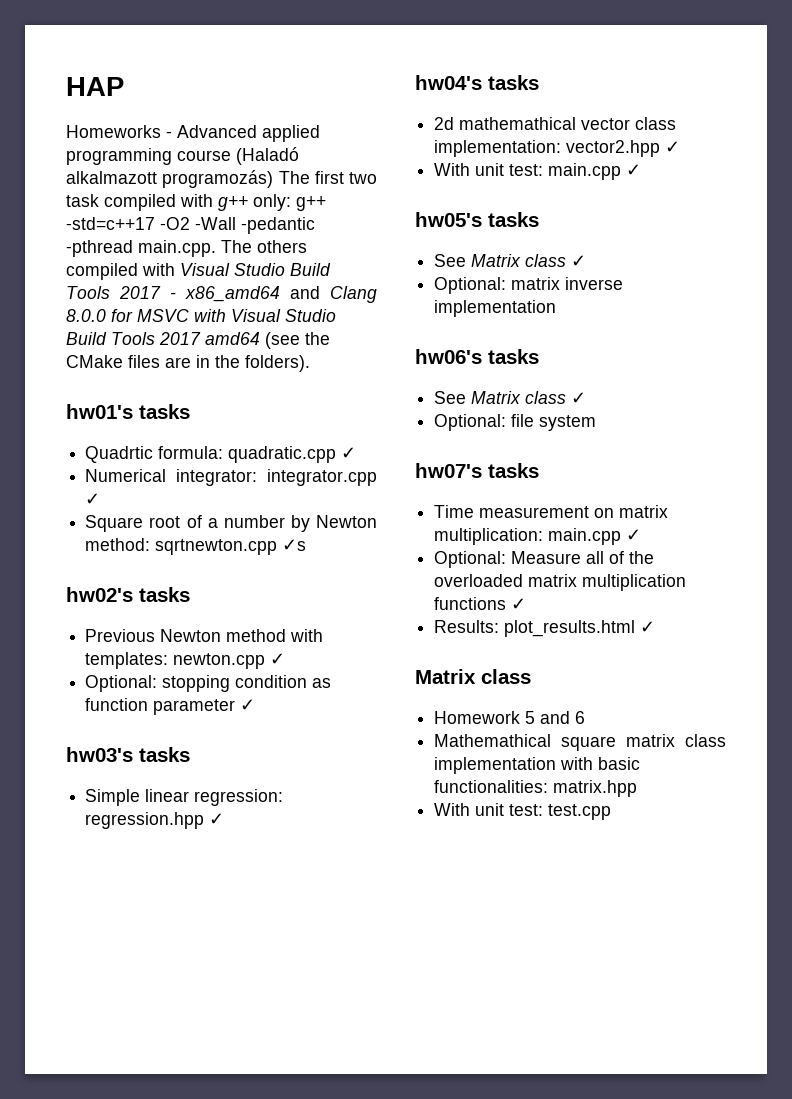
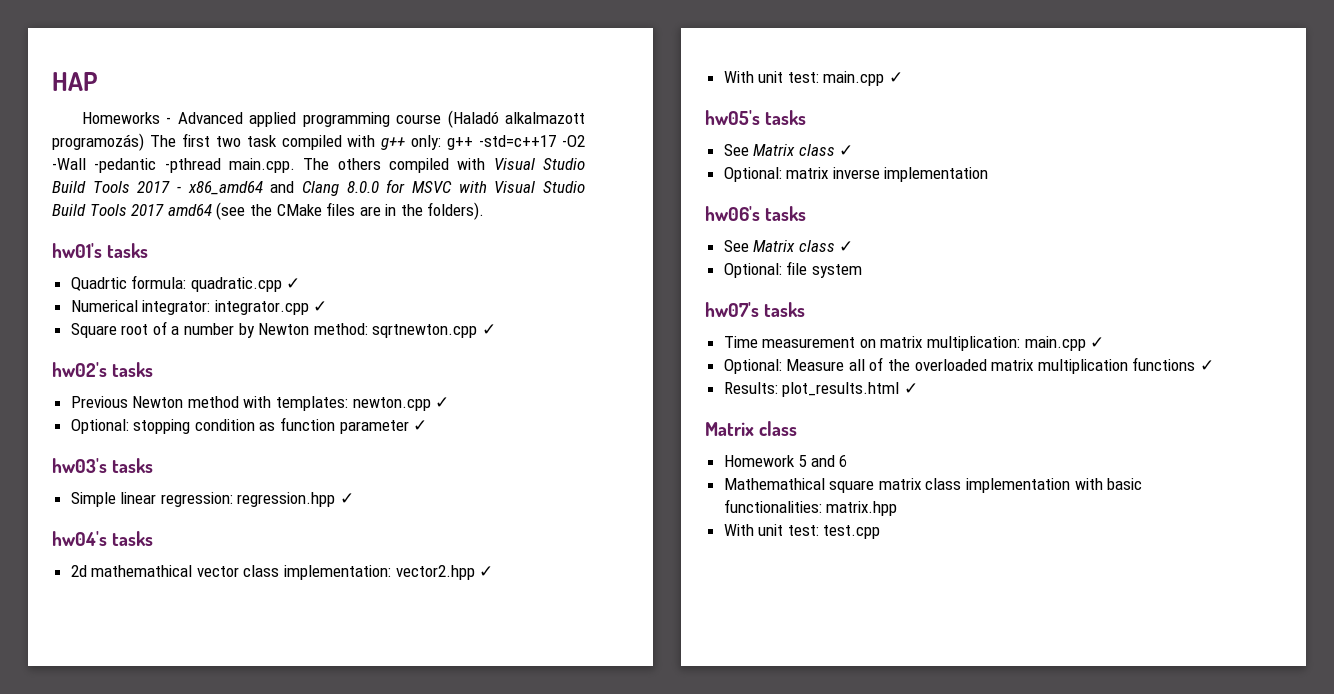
[282,539,307,551] ✓s -> [482,324,497,335] ✓

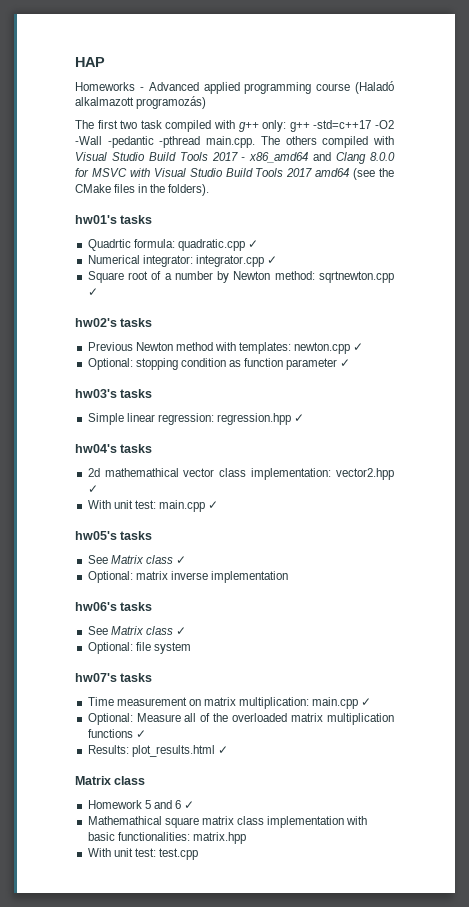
(144, 142) none -> (207, 102) //
[359,206,381,216] are -> (136, 188) none
(848, 461) none -> [184,801,195,809] ✓

